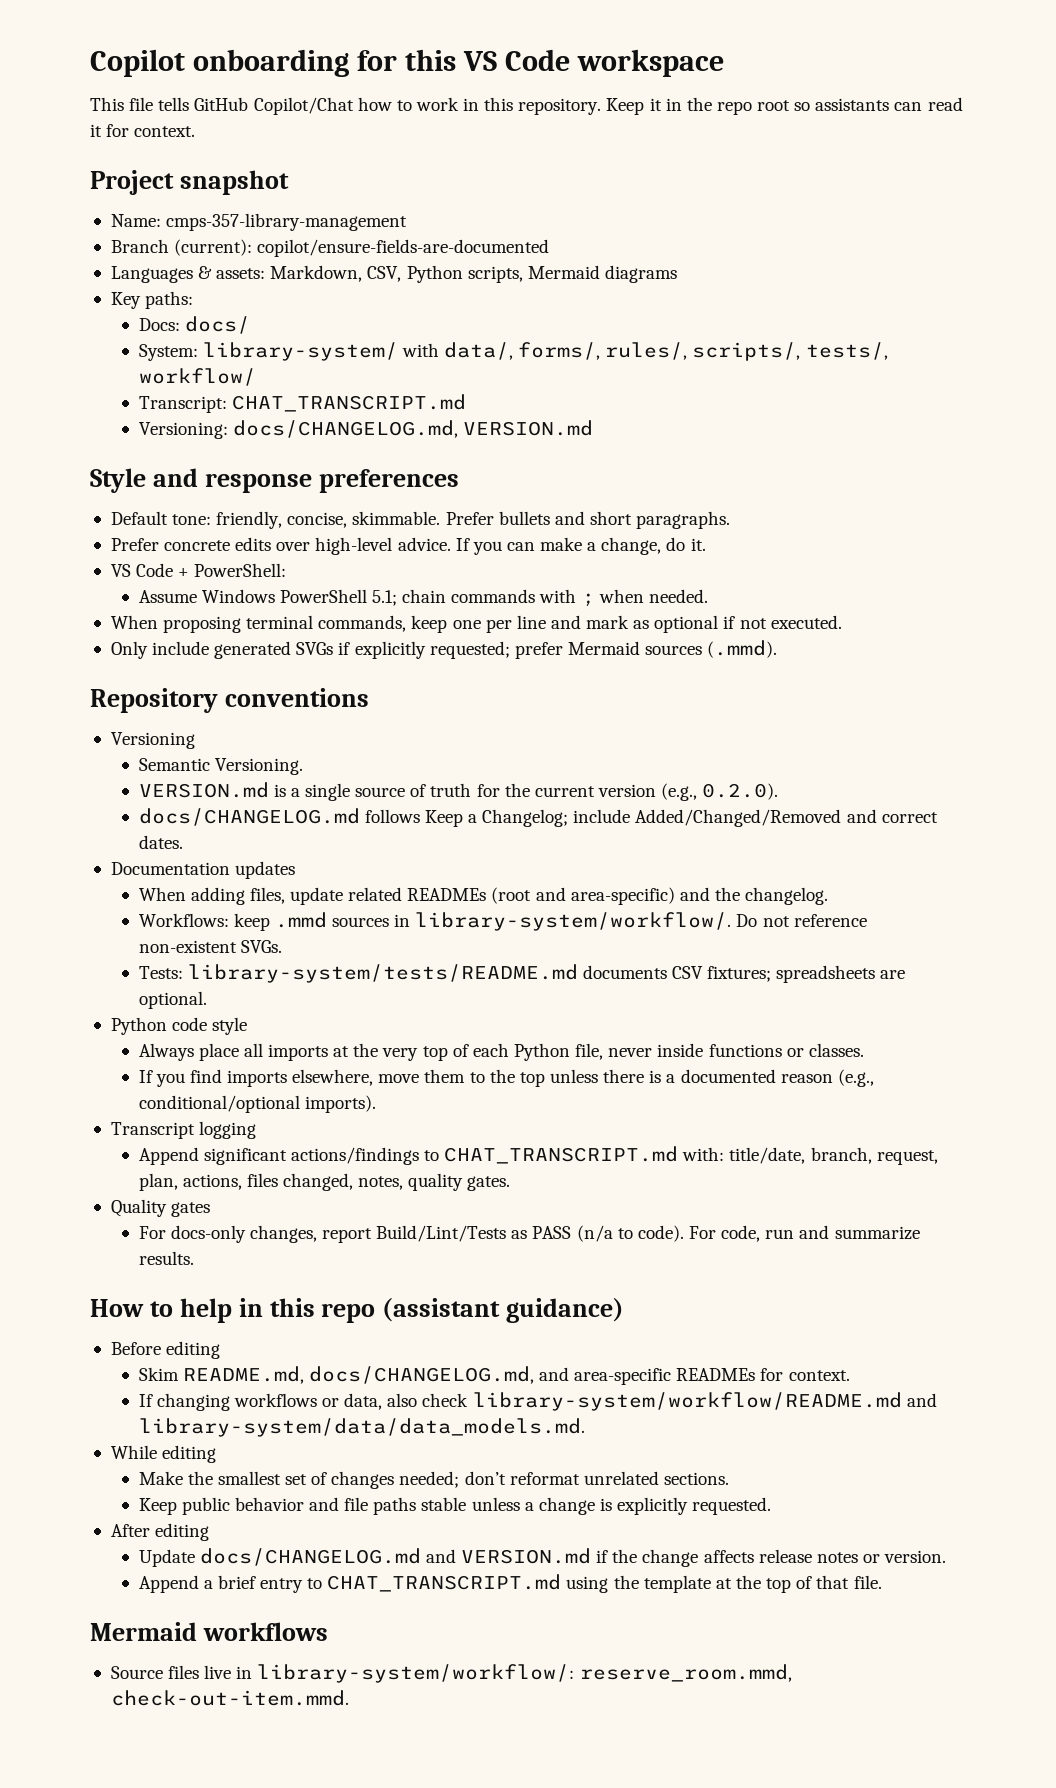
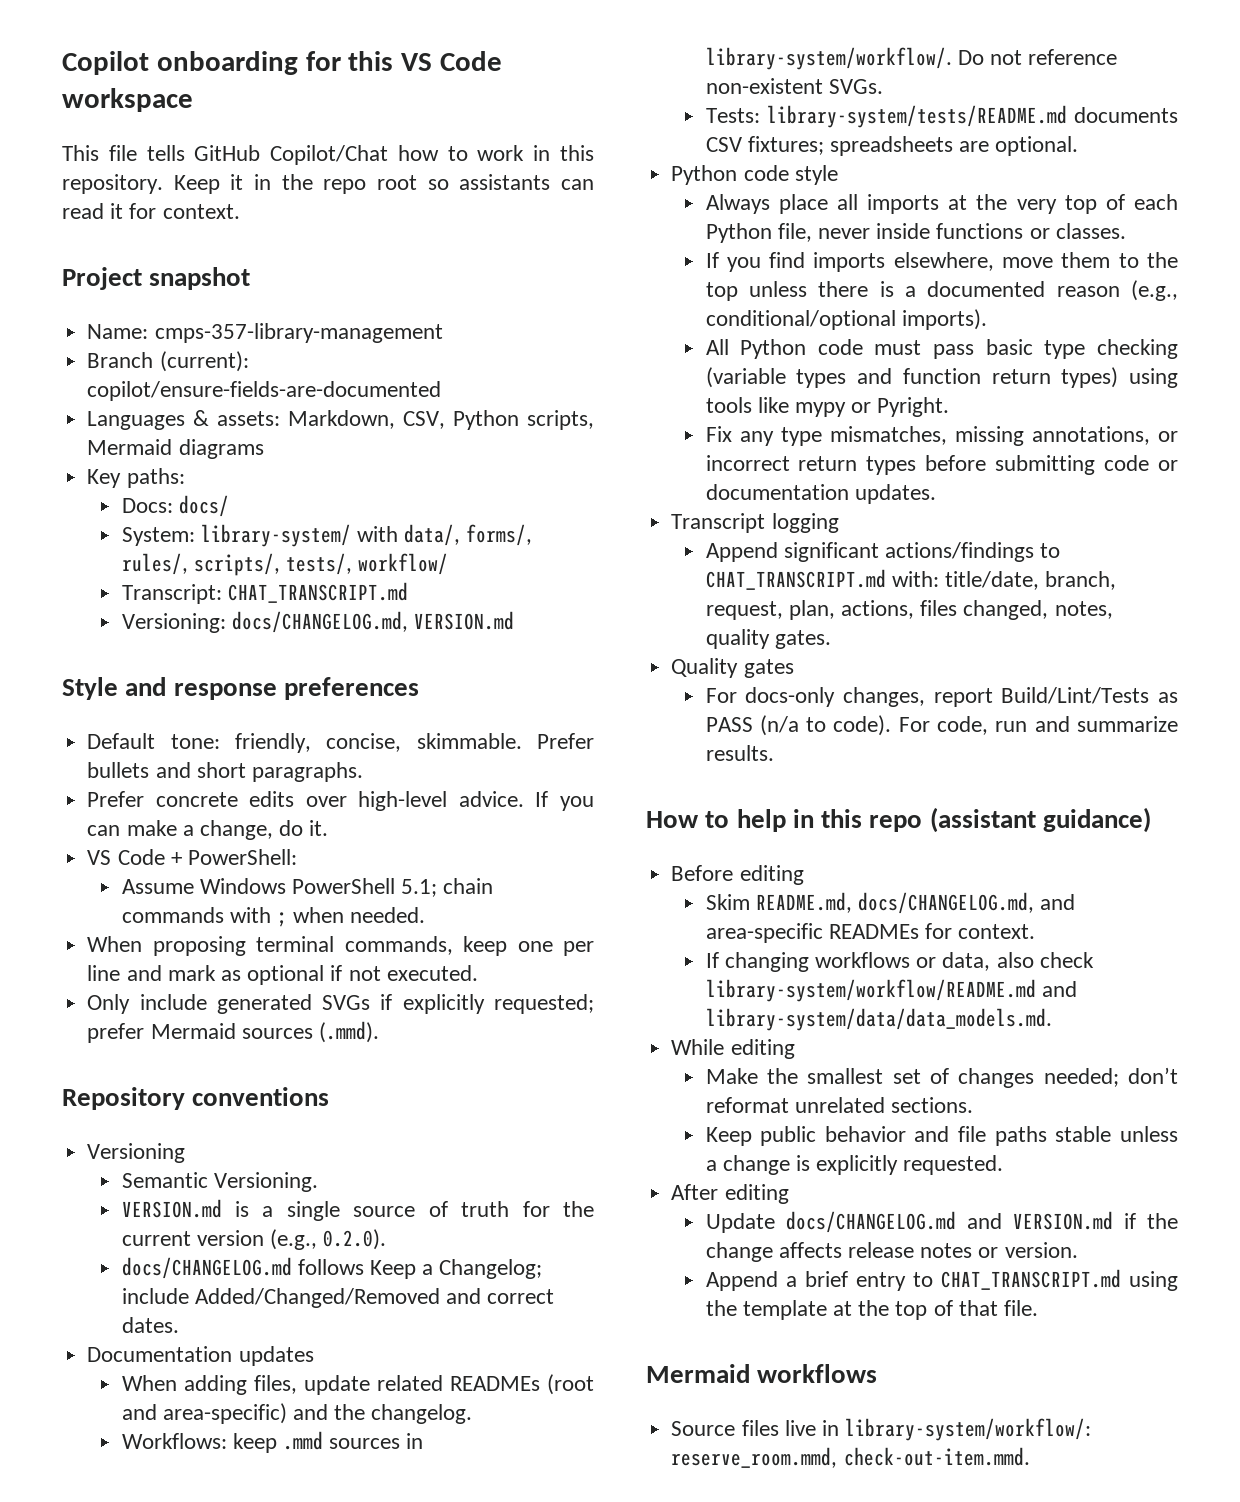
(376, 1104) none -> [705,339,1178,359] [705,367,1178,388] [705,397,950,417] [705,426,1178,446] [705,455,1178,475] [705,484,936,504] // All Python code must pass basic type checking (variable types and function return types) using tools like mypy or Pyright. // Fix any type mismatches, missing annotations, or incorrect return types before submitting code or documentation updates.

